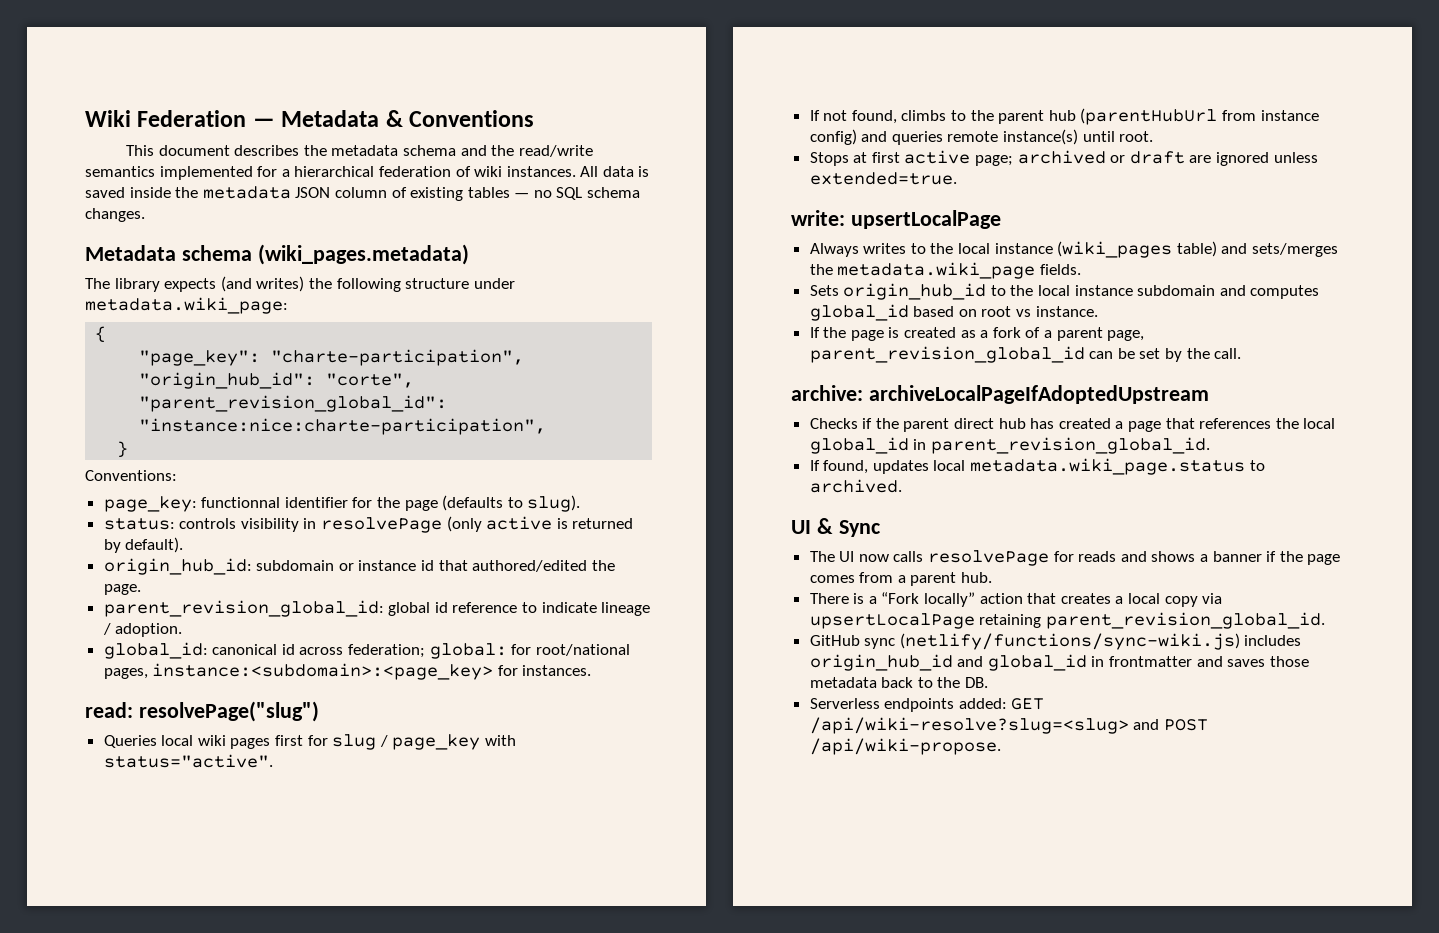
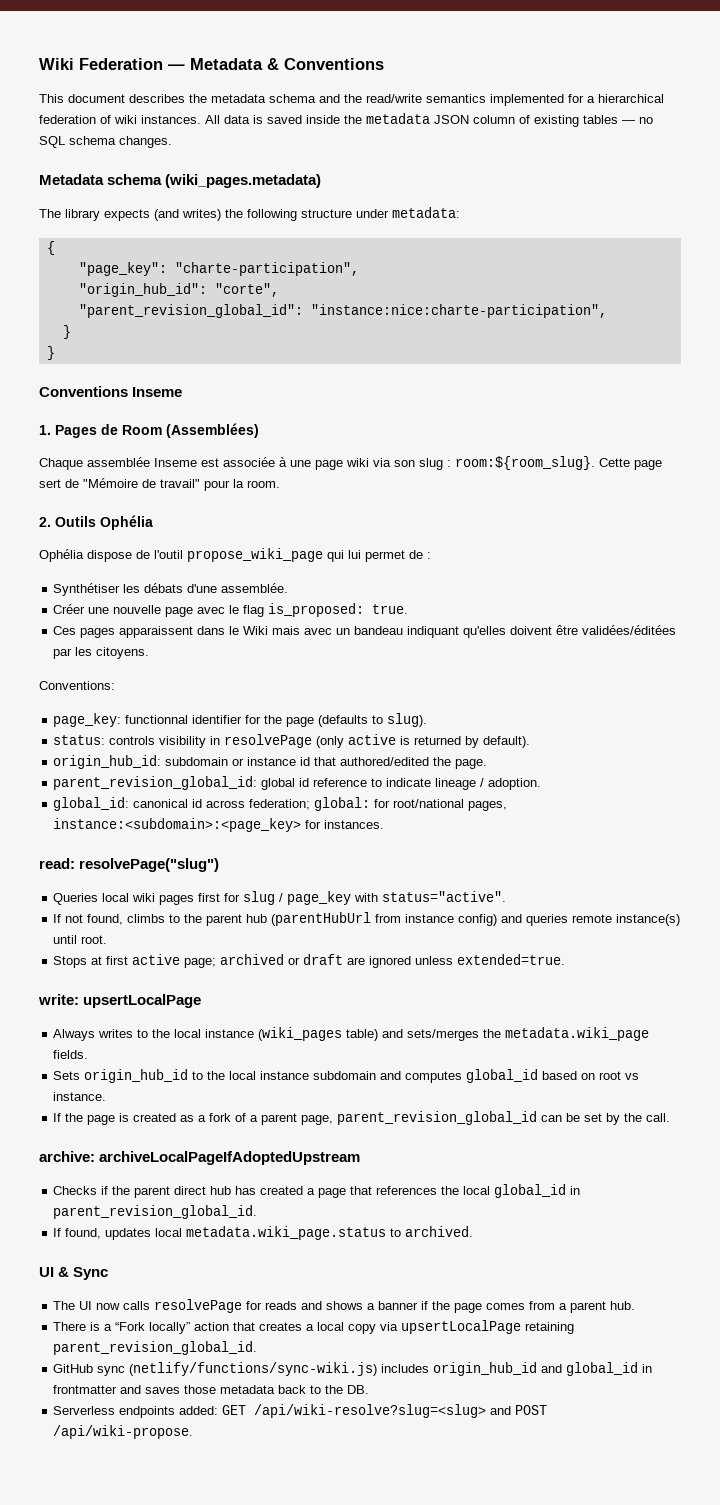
[85,297,288,314] metadata.wiki_page: -> [392,207,460,218] metadata:
(129, 449) none -> [46,346,55,360] [39,386,183,397] [39,423,259,438] [39,456,662,470] [39,478,280,491] [39,515,153,530] [39,548,431,562] [53,583,289,596] [53,603,409,617] [53,625,677,638] [53,647,150,659] // } // Conventions Inseme // 1. Pages de Room (Assemblées) // Chaque assemblée Inseme est associée à une page wiki via son slug : room:${room_slug}. Cette page sert de "Mémoire de travail" pour la room. // 2. Outils Ophélia // Ophélia dispose de l'outil propose_wiki_page qui lui permet de : // Synthétiser les débats d'une assemblée. // Créer une nouvelle page avec le flag is_proposed: true. // Ces pages apparaissent dans le Wiki mais avec un bandeau indiquant qu'elles doivent être validées/éditées par les citoyens.

